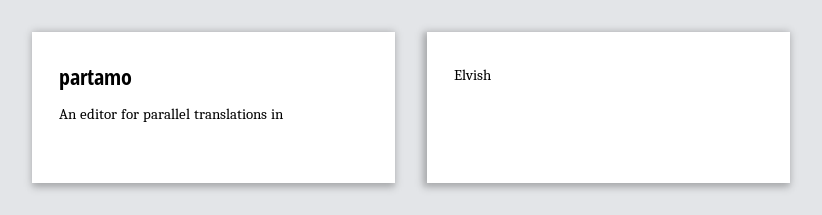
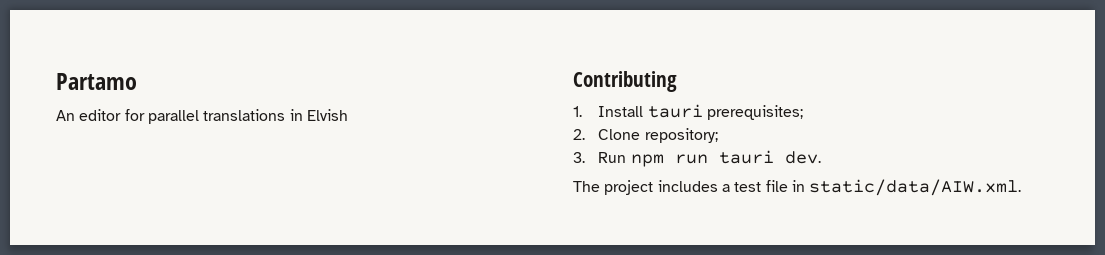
[59,70,132,90] partamo -> [56,73,137,90] Partamo
(492, 74) none -> [573,71,677,92] [573,104,803,120] [573,128,718,143] [573,150,821,167] [573,179,1022,196] // Contributing // 1. Install tauri prerequisites; // 2. Clone repository; // 3. Run npm run tauri dev. // The project includes a test file in static/data/AIW.xml.

